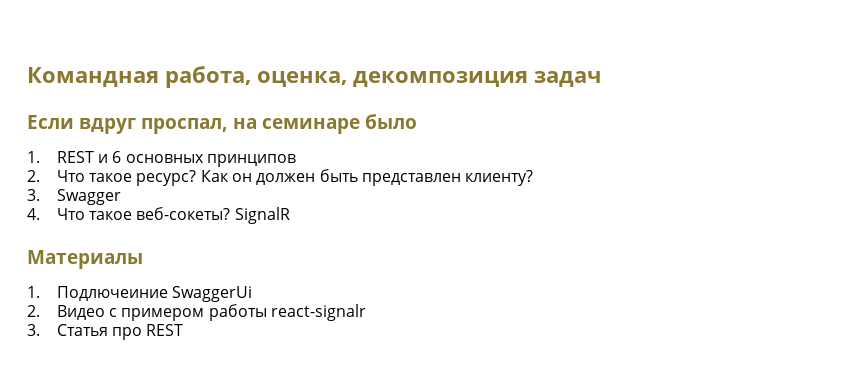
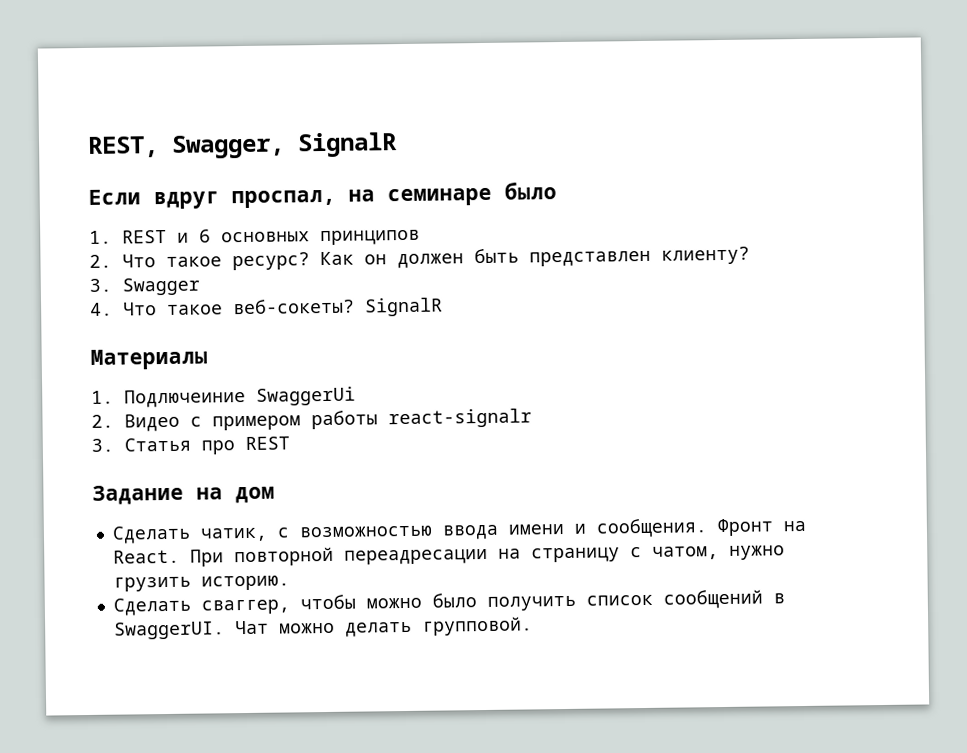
[27,66,601,88] Командная работа, оценка, декомпозиция задач -> [87,132,398,159] REST, Swagger, SignalR
(184, 330) none -> [92,484,275,505] [111,518,806,544] [112,545,785,567] [112,575,290,592] [112,589,785,616] [113,616,533,640] // Задание на дом // Сделать чатик, с возможностью ввода имени и сообщения. Фронт на React. При повторной переадресации на страницу с чатом, нужно грузить историю. // Сделать сваггер, чтобы можно было получить список сообщений в SwaggerUI. Чат можно делать групповой.

